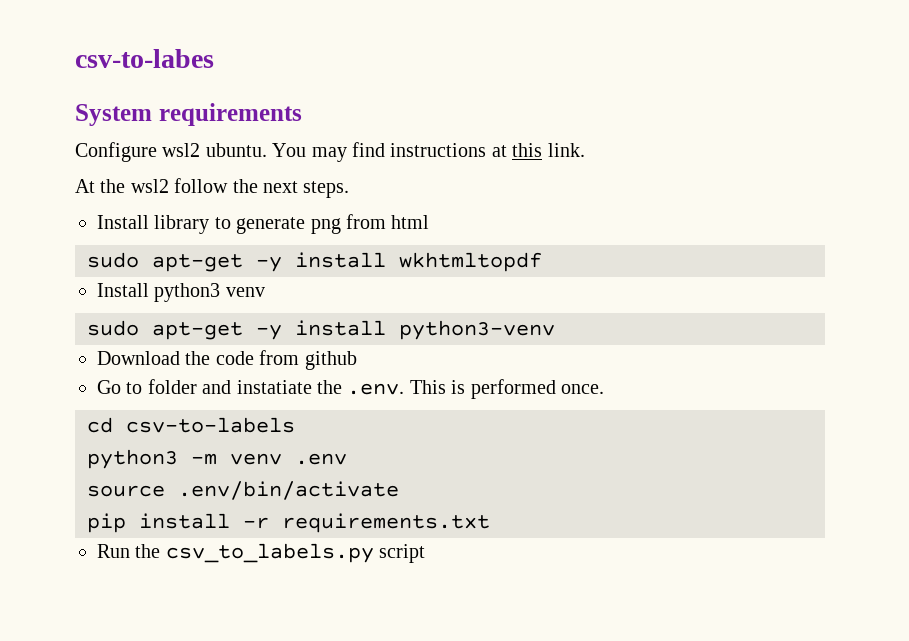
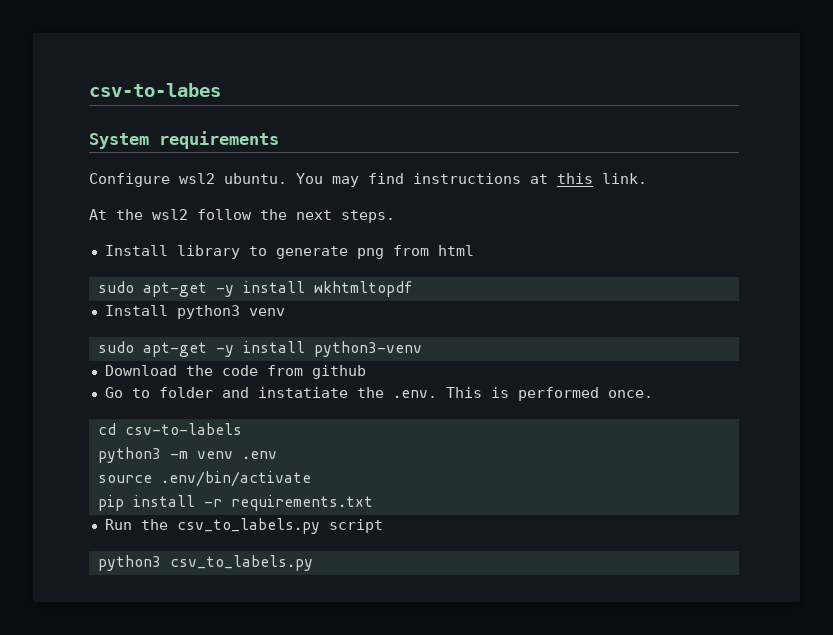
(426, 553) none -> [97,555,313,571] // python3 csv_to_labels.py

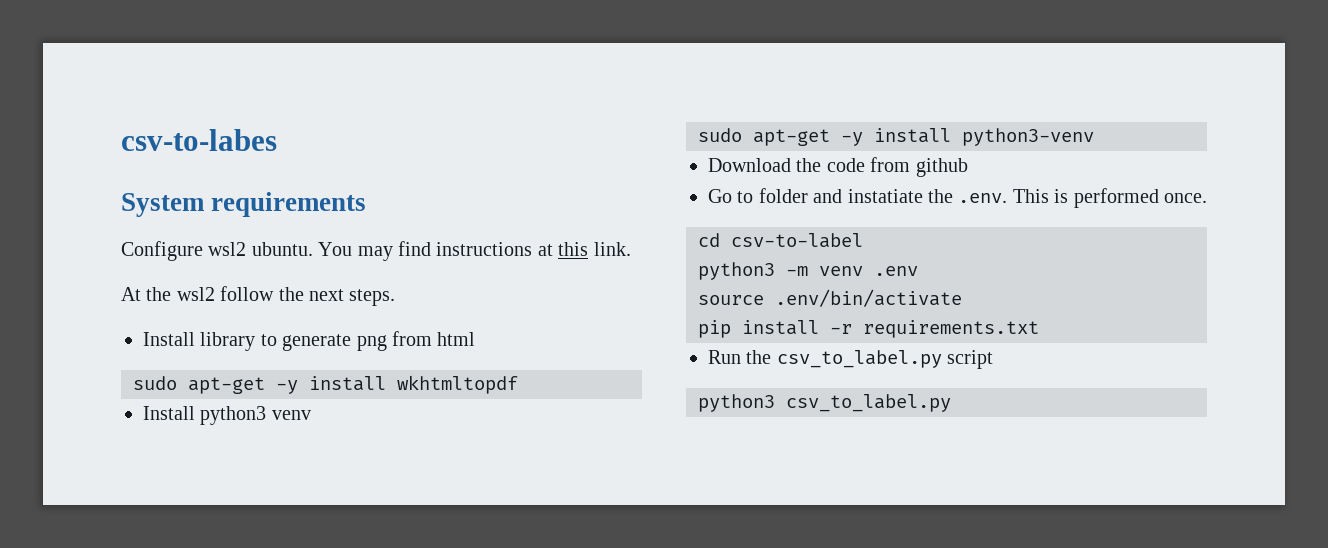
[124,423,242,435] csv-to-labels -> [731,233,863,248] csv-to-label
[176,518,320,534] csv_to_labels.py -> [776,350,942,368] csv_to_label.py
[169,555,313,571] csv_to_labels.py -> [786,394,951,412] csv_to_label.py

